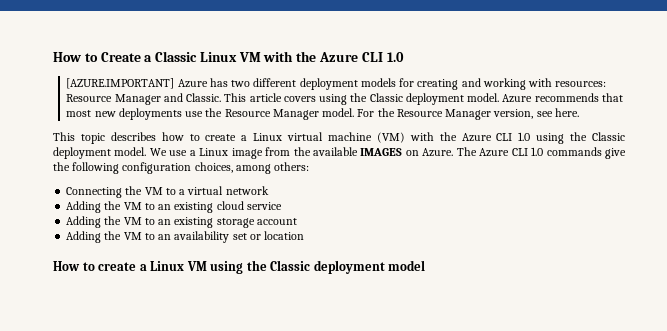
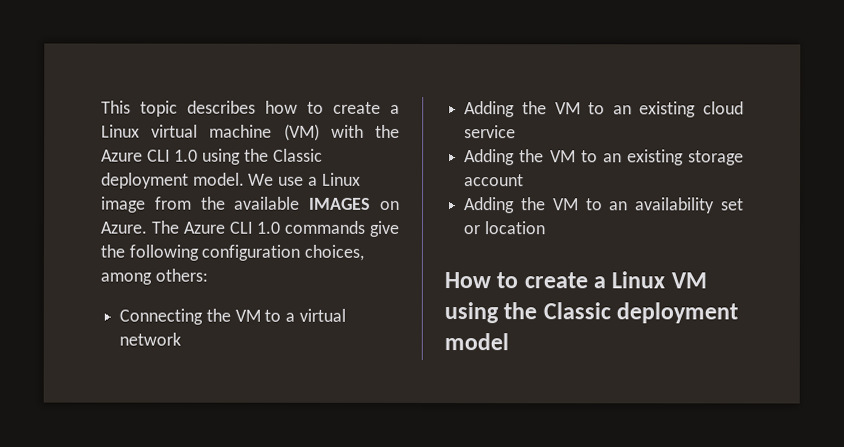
[53,51,404,62] [66,78,607,90] [66,93,623,105] [66,108,579,120] How to Create a Classic Linux VM with the Azure CLI 1.0 // [AZURE.IMPORTANT] Azure has two different deployment models for creating and working with resources: Resource Manager and Classic. This article covers using the Classic deployment model. Azure recommends that most new deployments use the Resource Manager model. For the Resource Manager version, see here. // -> (101, 107) none

